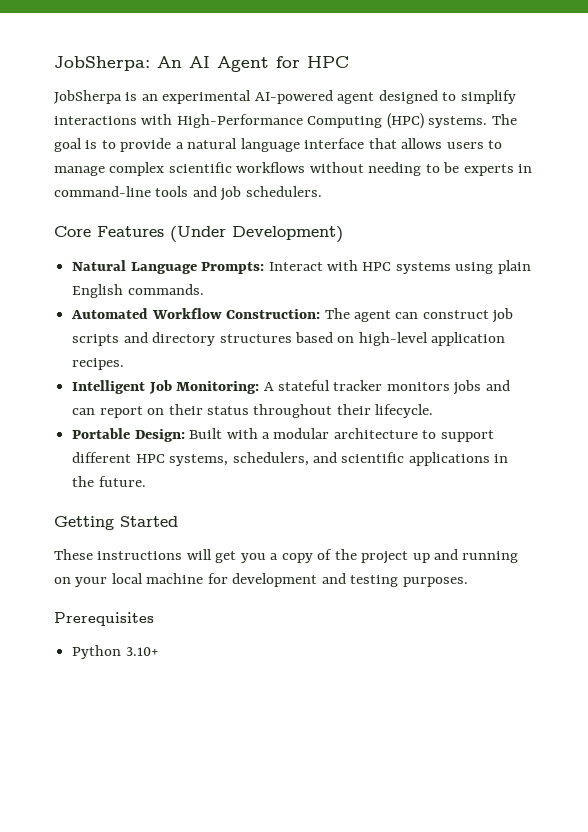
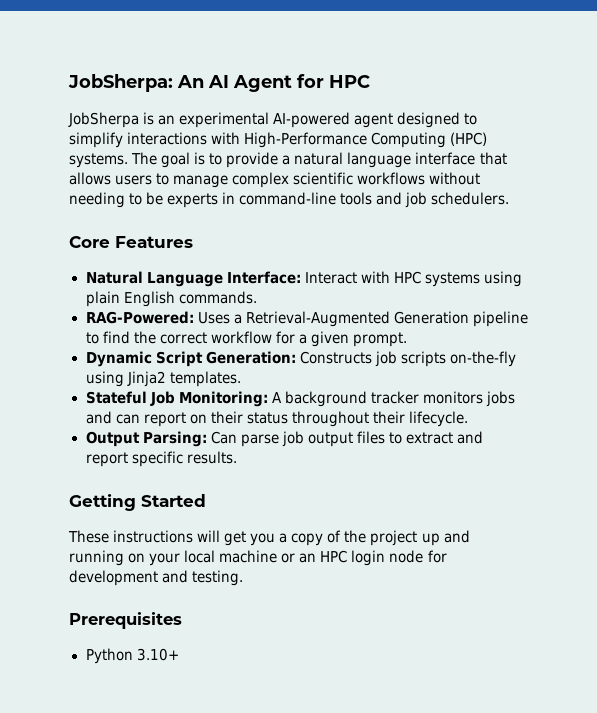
[170,226,343,243] (Under Development) -> (193, 242) none
[201,262,265,274] Prompts: -> [226,271,301,284] Interface:
[71,308,514,323] [72,332,506,346] [72,358,125,370] [72,380,146,394] Automated Workflow Construction: The agent can construct job scripts and directory structures based on high-level application recipes. // Intelligent -> [85,311,528,327] [85,331,407,347] [85,351,516,367] [85,371,241,387] [85,391,147,404] RAG-Powered: Uses a Retrieval-Augmented Generation pipeline to find the correct workflow for a given prompt. // Dynamic Script Generation: Constructs job scripts on-the-fly using Jinja2 templates. // Stateful
[277,380,330,391] stateful -> [284,391,367,407] background
[72,428,494,442] [72,452,509,466] [72,476,146,487] Portable Design: Built with a modular architecture to support different HPC systems, schedulers, and scientific applications in the future. -> [85,431,483,447] [85,451,237,467] Output Parsing: Can parse job output files to extract and report specific results.
(204, 578) none -> [281,550,424,566] or an HPC login node
[350,575,468,587] testing purposes. -> [192,570,244,586] testing.

